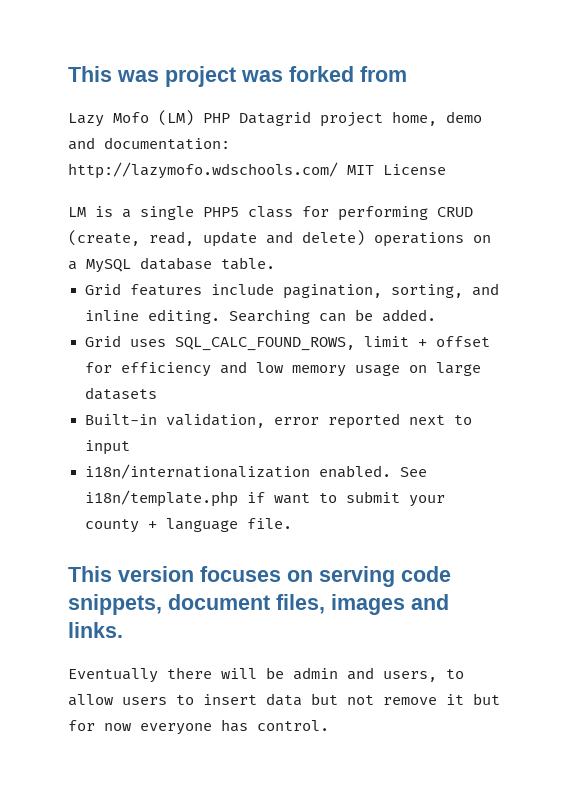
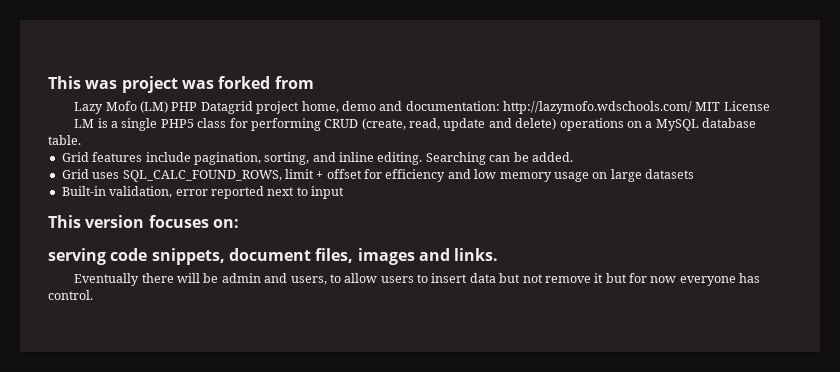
[84,464,427,479] [84,490,445,507] [84,518,292,533] // i18n/internationalization enabled. See i18n/template.php if want to submit your county + language file. -> (344, 192) none
[287,570,313,582] on -> [212,219,239,228] on: //

